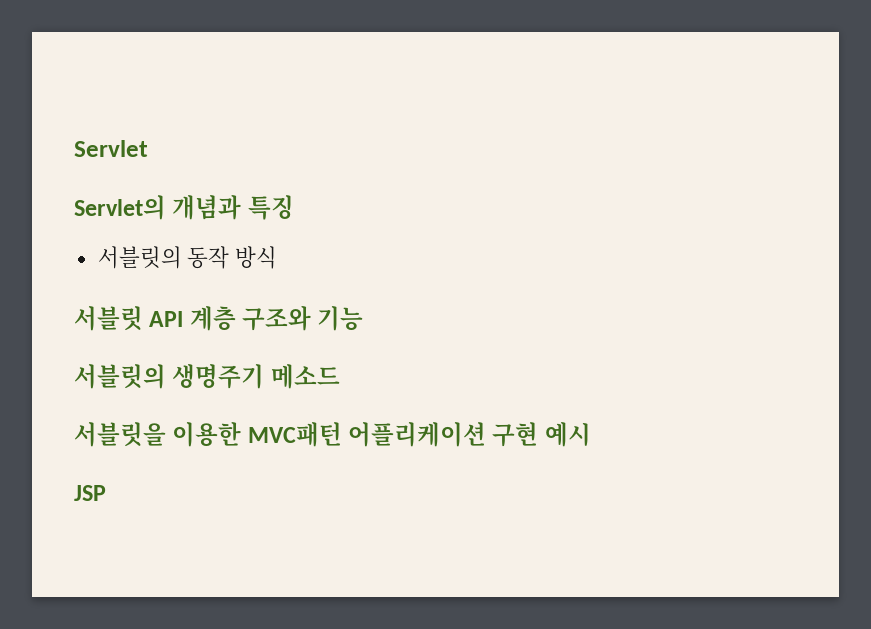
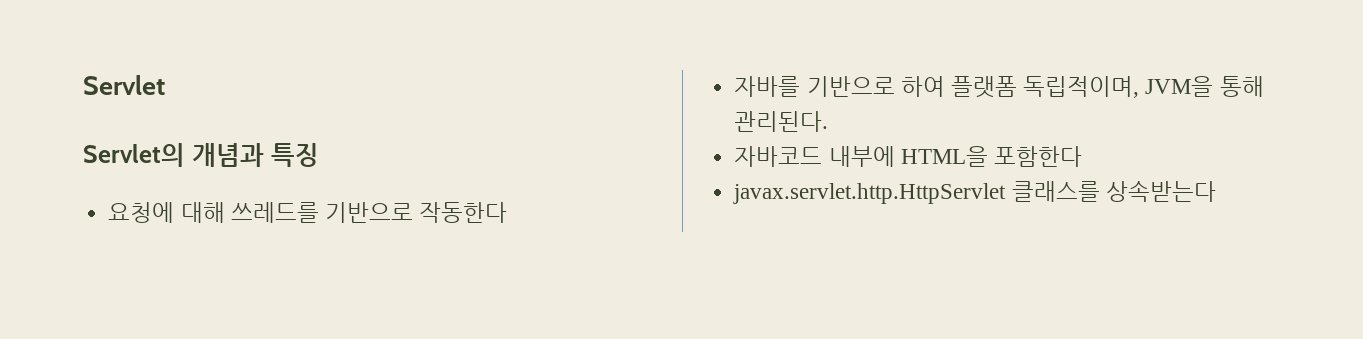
[97,246,278,269] [74,306,364,331] [74,364,340,389] [74,422,591,447] [74,485,106,501] 서블릿의 동작 방식 // 서블릿 API 계층 구조와 기능 // 서블릿의 생명주기 메소드 // 서블릿을 이용한 MVC패턴 어플리케이션 구현 예시 // JSP -> [108,202,508,223] [734,76,1264,98] [734,111,829,132] [734,146,1082,167] [733,180,1216,204] 요청에 대해 쓰레드를 기반으로 작동한다 // 자바를 기반으로 하여 플랫폼 독립적이며, JVM을 통해 관리된다. // 자바코드 내부에 HTML을 포함한다 // javax.servlet.http.HttpServlet 클래스를 상속받는다

